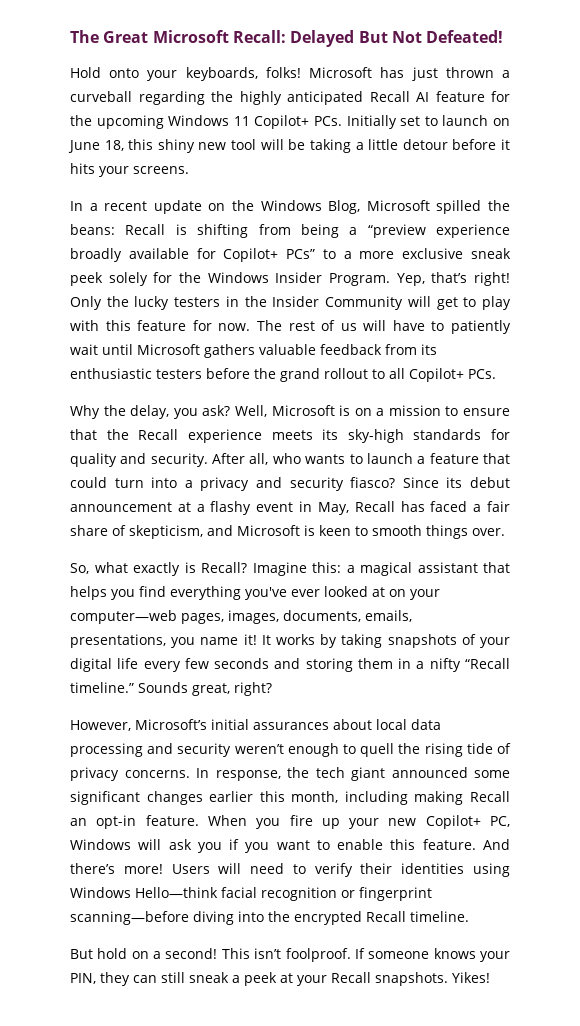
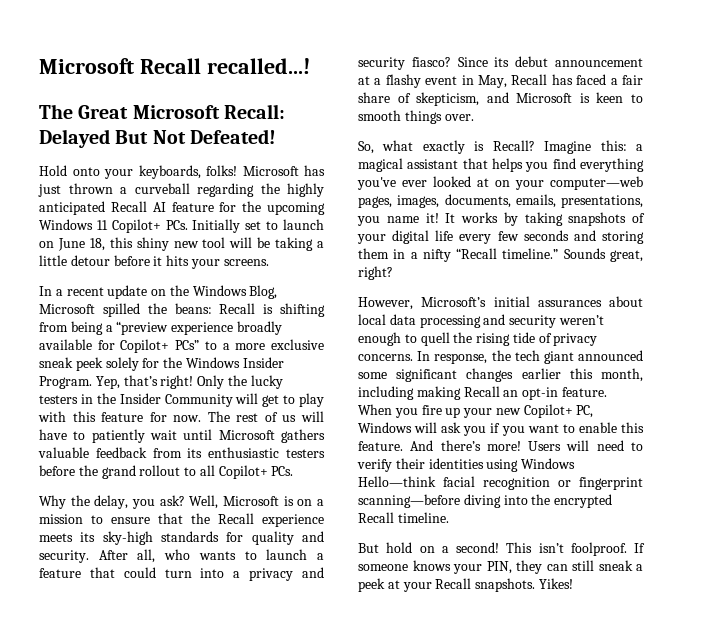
(70, 36) none -> [39,58,310,74] Microsoft Recall recalled...! //

